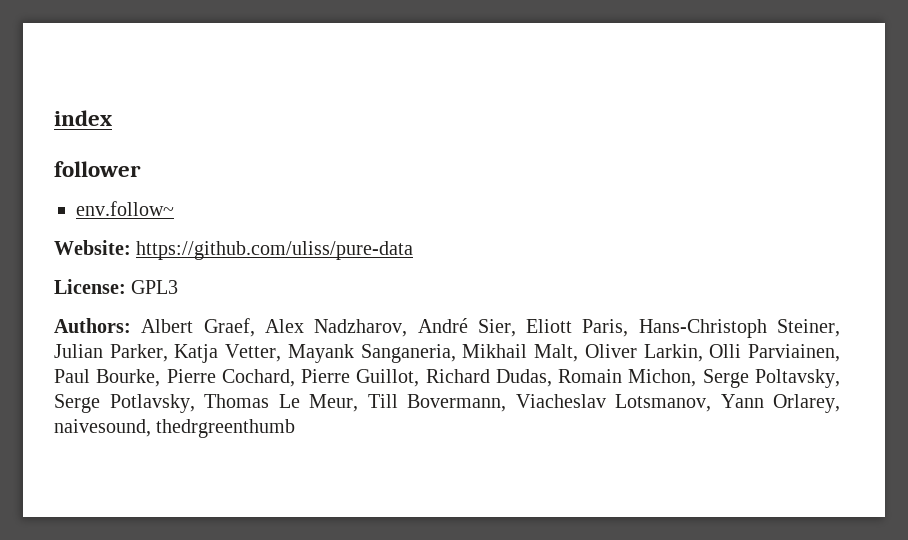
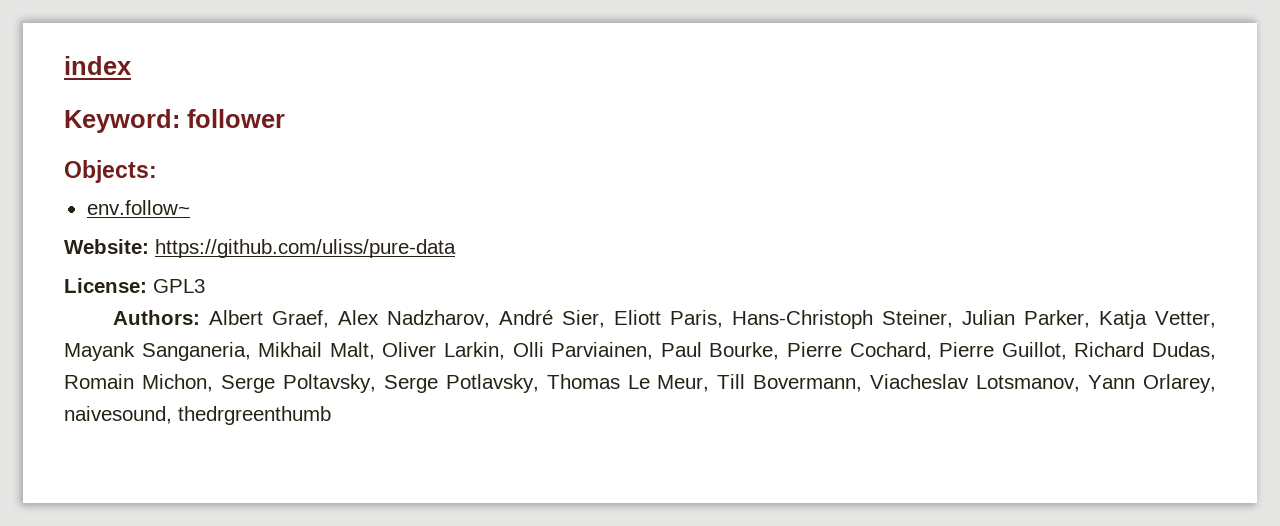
(112, 118) none -> [64,109,180,133] Keyword:
(141, 169) none -> [64,160,157,183] // Objects:

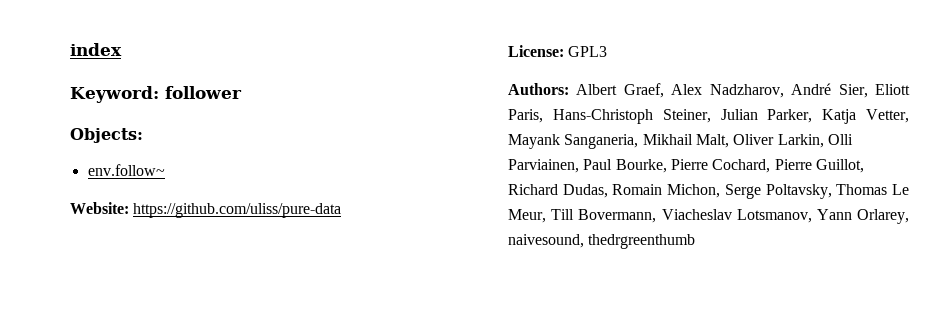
[383,374,539,393] Serge Potlavsky, -> (832, 191) none

